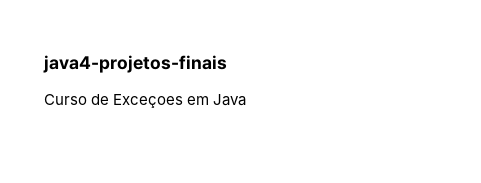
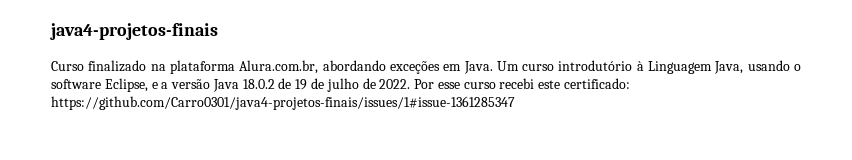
[91,94,247,108] de Exceçoes em Java -> [88,60,801,74] [51,78,631,92] [51,96,515,110] finalizado na plataforma Alura.com.br, abordando exceções em Java. Um curso introdutório à Linguagem Java, usando o software Eclipse, e a versão Java 18.0.2 de 19 de julho de 2022. Por esse curso recebi este certificado: https://github.com/Carro0301/java4-projetos-finais/issues/1#issue-1361285347

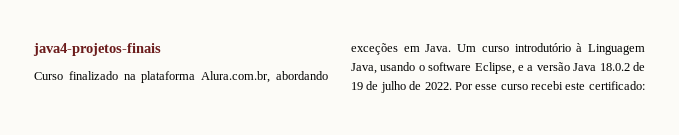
[51,96,515,110] https://github.com/Carro0301/java4-projetos-finais/issues/1#issue-1361285347 -> (645, 85) none

